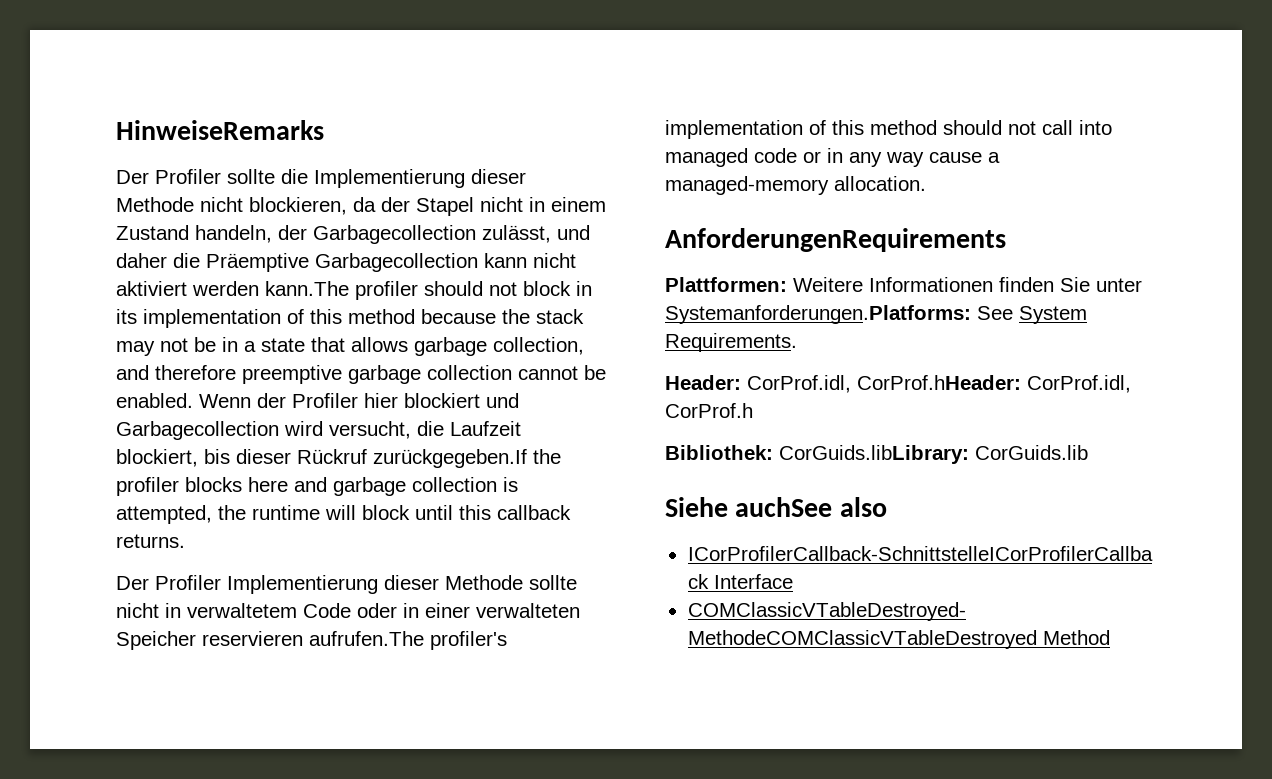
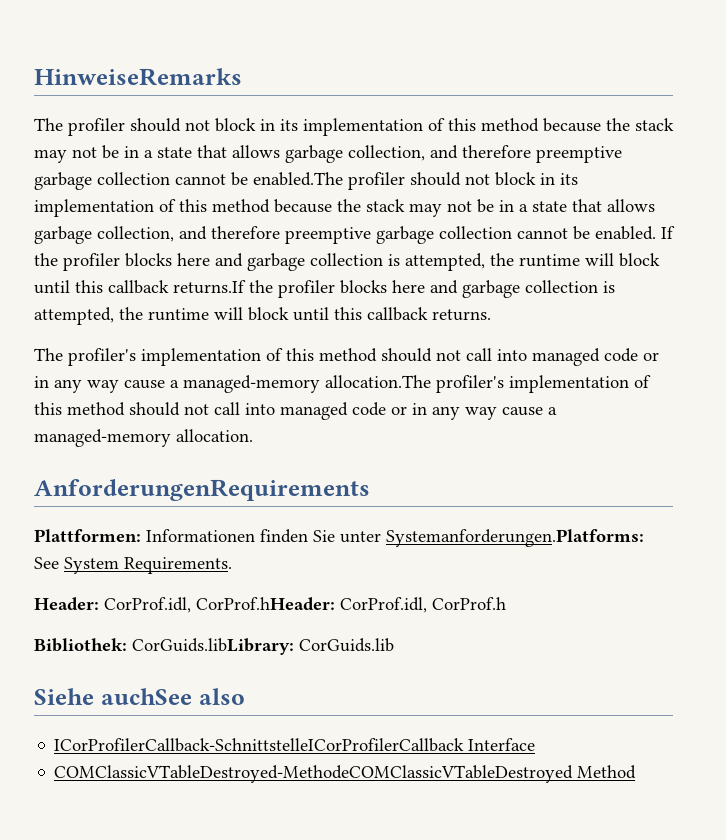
[116,169,526,188] [116,197,606,216] [116,225,590,244] [116,253,576,272] [116,281,349,296] Der Profiler sollte die Implementierung dieser Methode nicht blockieren, da der Stapel nicht in einem Zustand handeln, der Garbagecollection zulässt, und daher die Präemptive Garbagecollection kann nicht aktiviert werden kann.The -> [34,118,674,136] [34,145,622,163] [34,172,343,190] The profiler should not block in its implementation of this method because the stack may not be in a state that allows garbage collection, and therefore preemptive garbage collection cannot be enabled.The
[199,393,519,408] [116,421,521,440] [116,449,527,468] Wenn der Profiler hier blockiert und Garbagecollection wird versucht, die Laufzeit blockiert, bis dieser Rückruf zurückgegeben.If -> [661,226,675,239] [34,253,660,271] [34,280,246,294] If the profiler blocks here and garbage collection is attempted, the runtime will block until this callback returns.If
[116,575,577,594] [116,603,580,618] [116,631,424,650] Der Profiler Implementierung dieser Methode sollte nicht in verwaltetem Code oder in einer verwalteten Speicher reservieren aufrufen.The -> [34,348,659,366] [34,375,431,393] The profiler's implementation of this method should not call into managed code or in any way cause a managed-memory allocation.The
[793,277,863,292] Weitere -> (141, 535) none

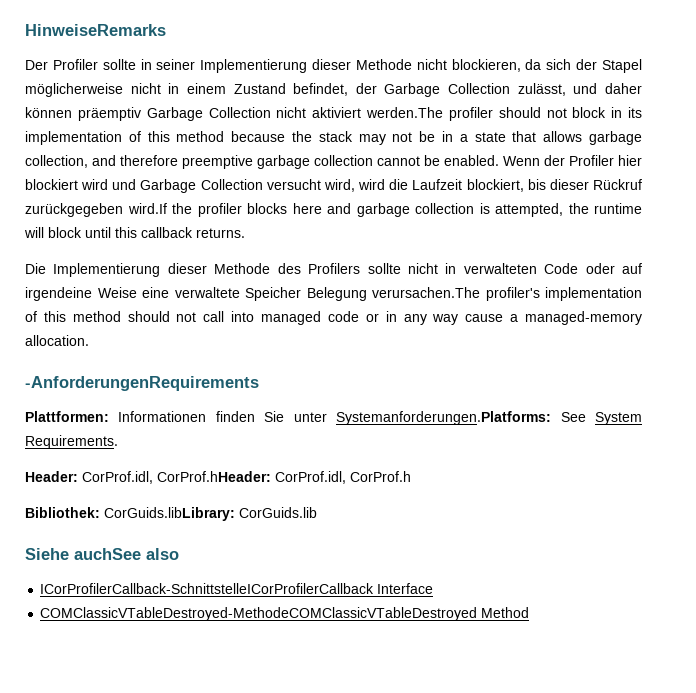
[34,118,674,136] [34,145,622,163] [34,172,343,190] The profiler should not block in its implementation of this method because the stack may not be in a state that allows garbage collection, and therefore preemptive garbage collection cannot be enabled.The -> [25,59,642,73] [25,83,642,97] [25,107,443,121] Der Profiler sollte in seiner Implementierung dieser Methode nicht blockieren, da sich der Stapel möglicherweise nicht in einem Zustand befindet, der Garbage Collection zulässt, und daher können präemptiv Garbage Collection nicht aktiviert werden.The
[661,226,675,239] [34,253,660,271] [34,280,246,294] If the profiler blocks here and garbage collection is attempted, the runtime will block until this callback returns.If -> [503,155,642,166] [25,179,642,193] [25,203,167,217] Wenn der Profiler hier blockiert wird und Garbage Collection versucht wird, wird die Laufzeit blockiert, bis dieser Rückruf zurückgegeben wird.If
[34,348,659,366] [34,375,431,393] The profiler's implementation of this method should not call into managed code or in any way cause a managed-memory allocation.The -> [25,263,642,277] [25,287,480,301] Die Implementierung dieser Methode des Profilers sollte nicht in verwalteten Code oder auf irgendeine Weise eine verwaltete Speicher Belegung verursachen.The
[34,479,370,501] AnforderungenRequirements -> [25,376,259,391] -AnforderungenRequirements

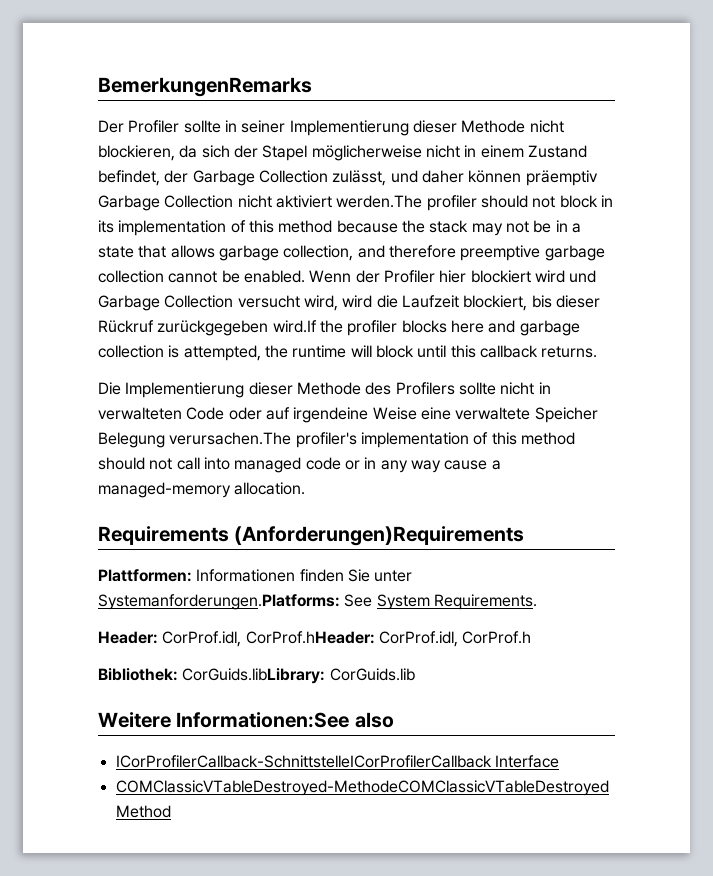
[25,24,166,36] HinweiseRemarks -> [98,77,312,97] BemerkungenRemarks
[25,376,259,391] -AnforderungenRequirements -> [98,526,525,546] Requirements (Anforderungen)Requirements
[25,548,141,560] Siehe auchSee -> [98,712,350,728] Weitere Informationen:See

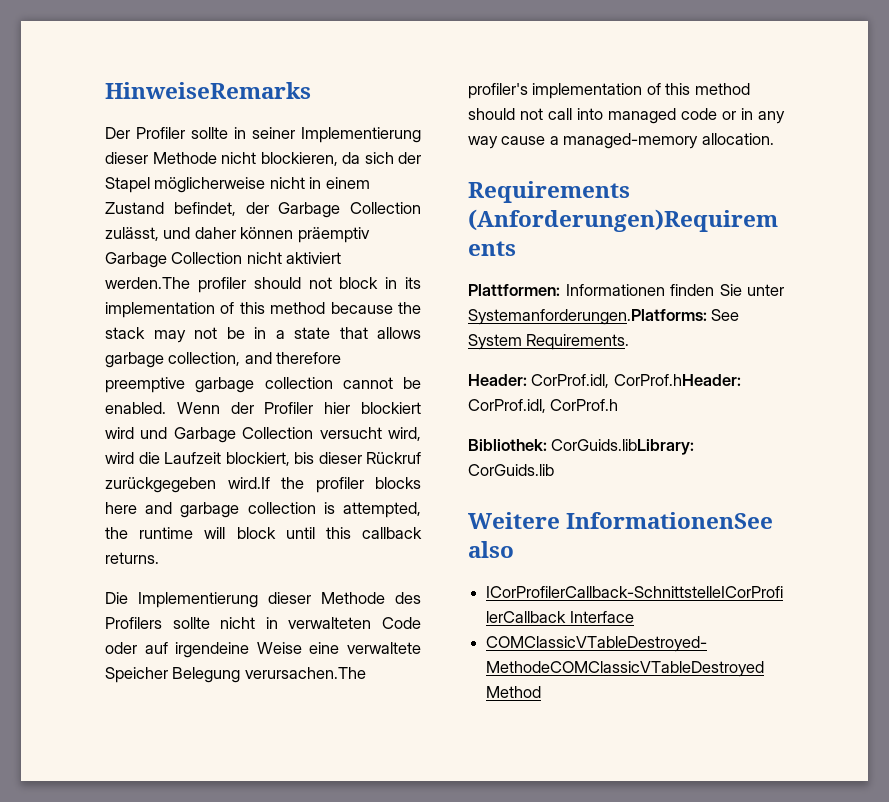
[98,77,312,97] BemerkungenRemarks -> [105,82,311,99] HinweiseRemarks
[176,712,350,728] Informationen:See -> [566,512,774,529] InformationenSee

